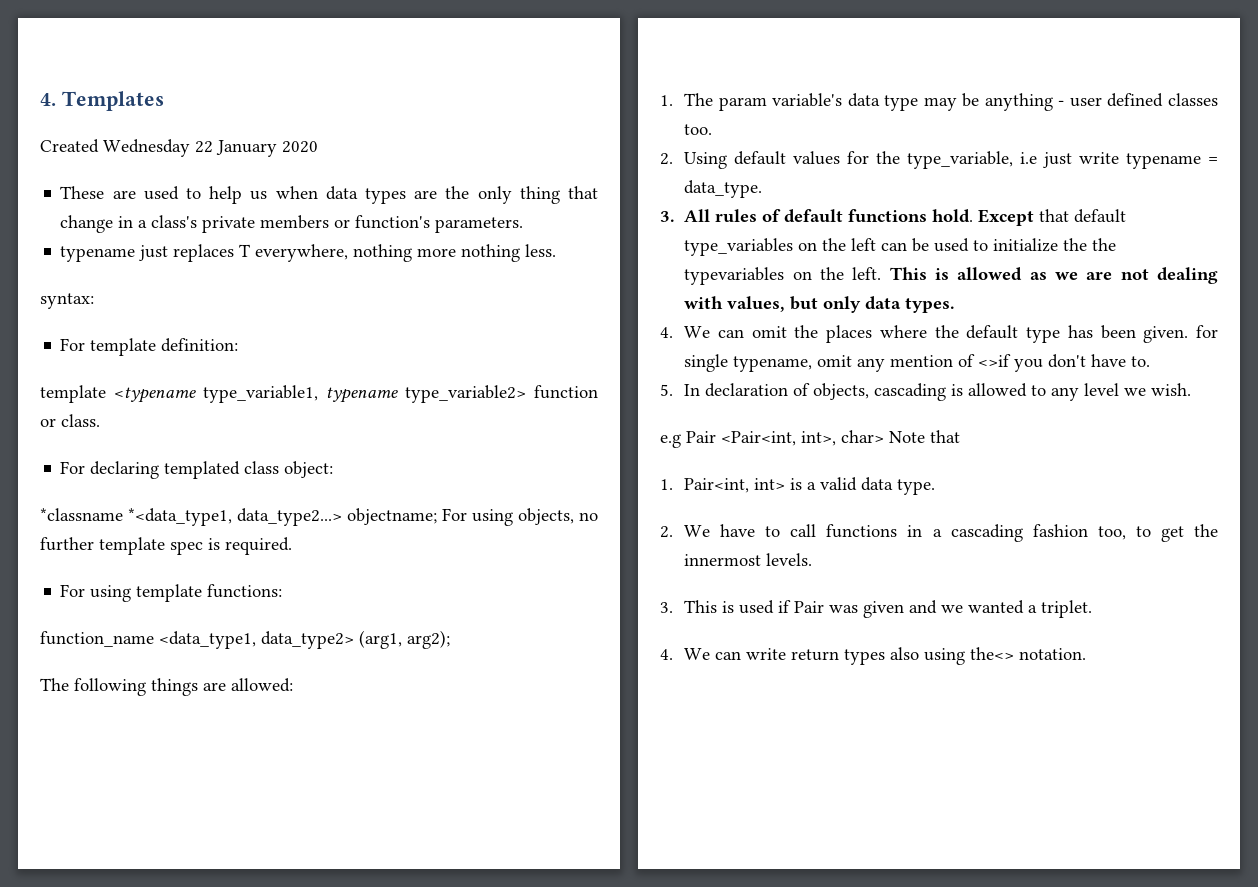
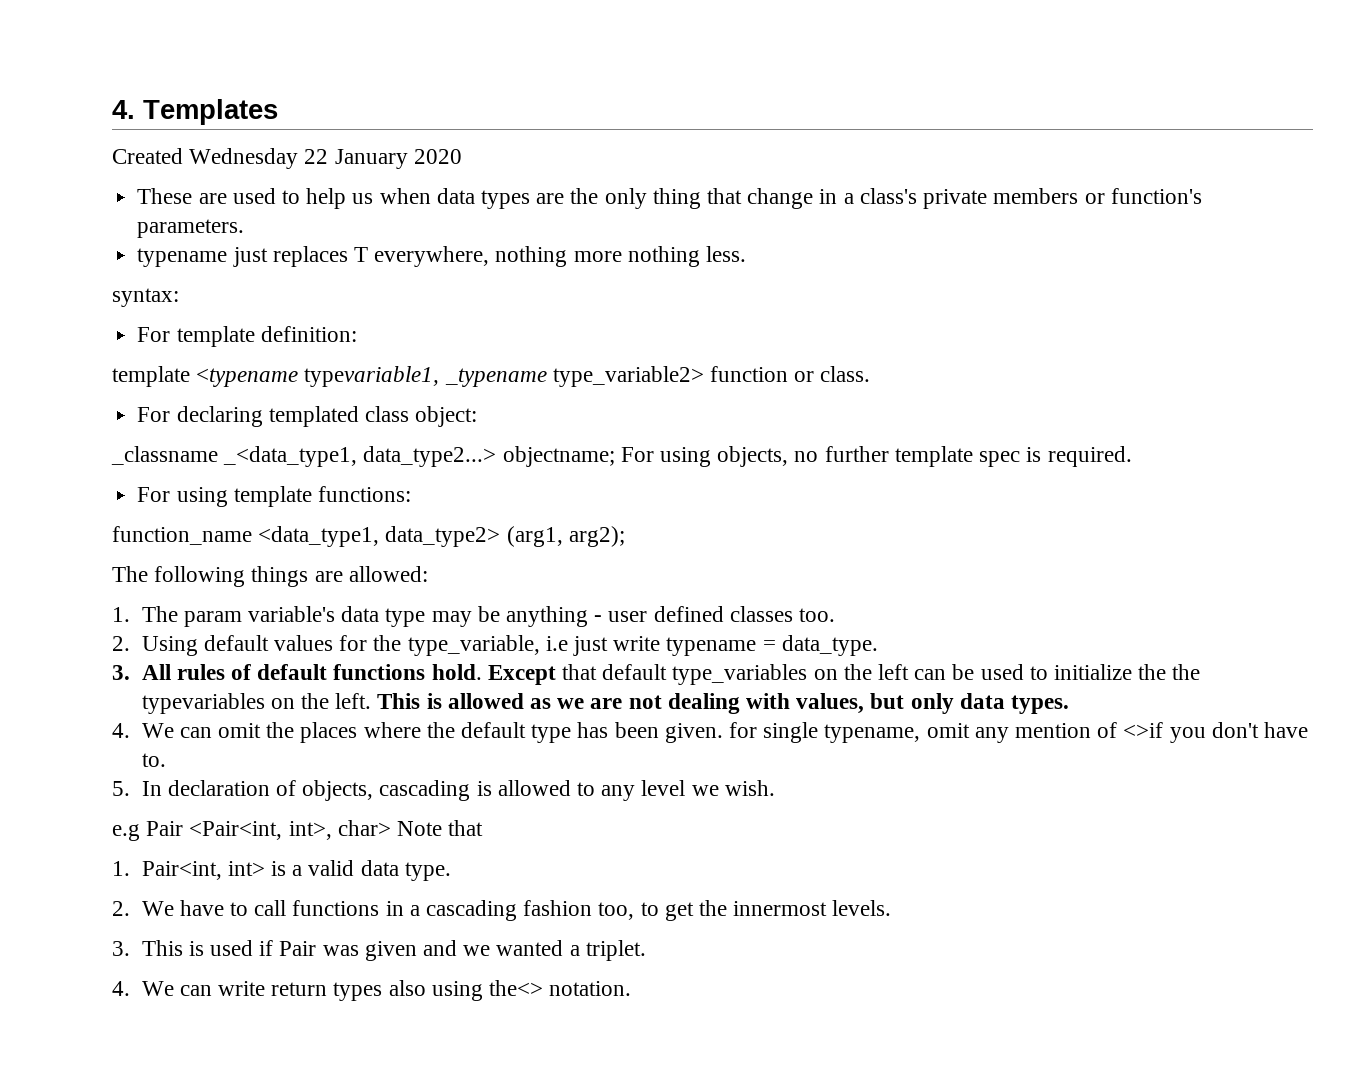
[203,385,398,403] type_variable1, typename -> [304,366,547,387] typevariable1, _typename
[40,508,232,526] *classname *<data_type1, -> [111,446,358,467] _classname _<data_type1,

